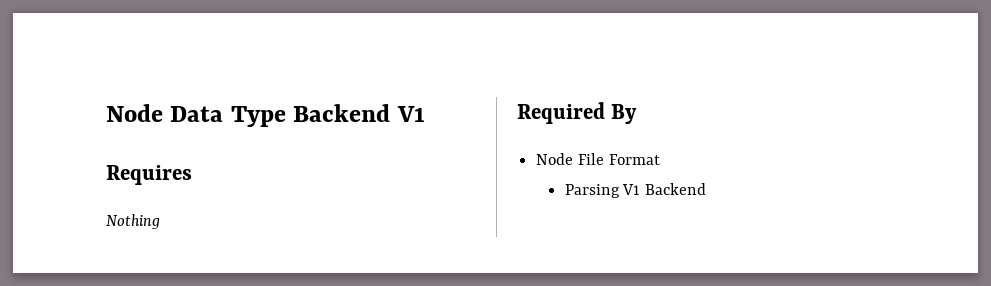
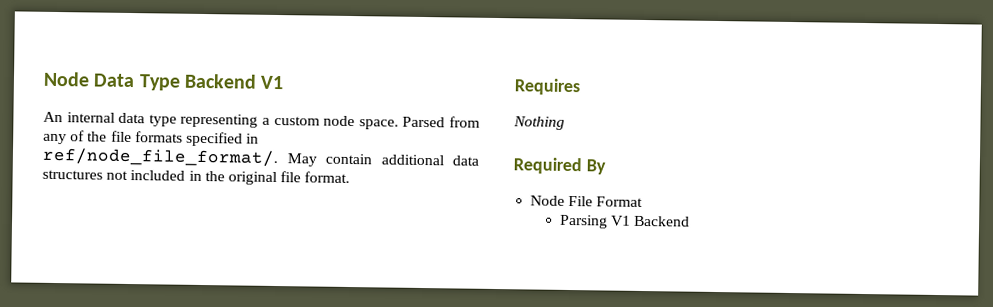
(425, 114) none -> [43,111,481,130] [43,130,260,147] [42,147,479,168] [42,169,351,186] // An internal data type representing a custom node space. Parsed from any of the file formats specified in ref/node_file_format/. May contain additional data structures not included in the original file format.

